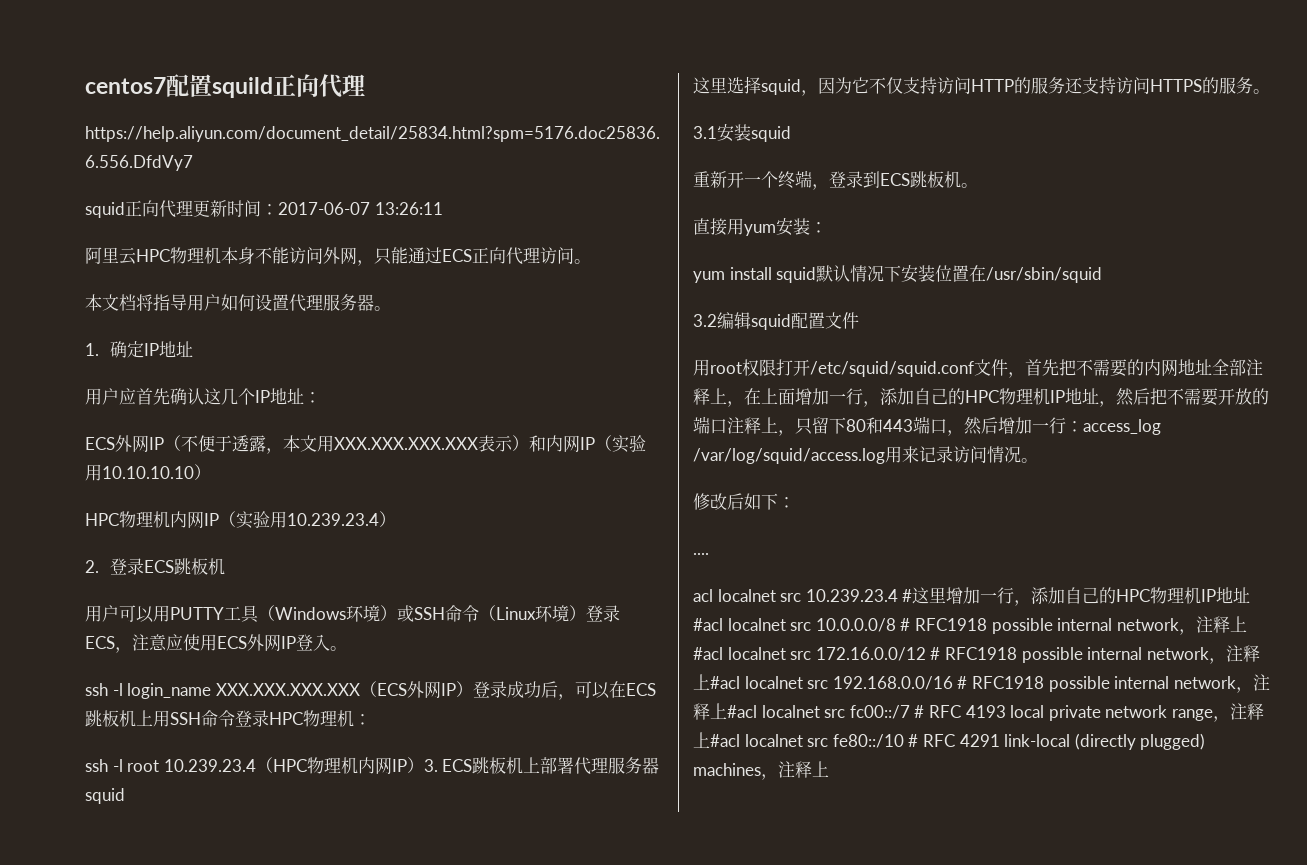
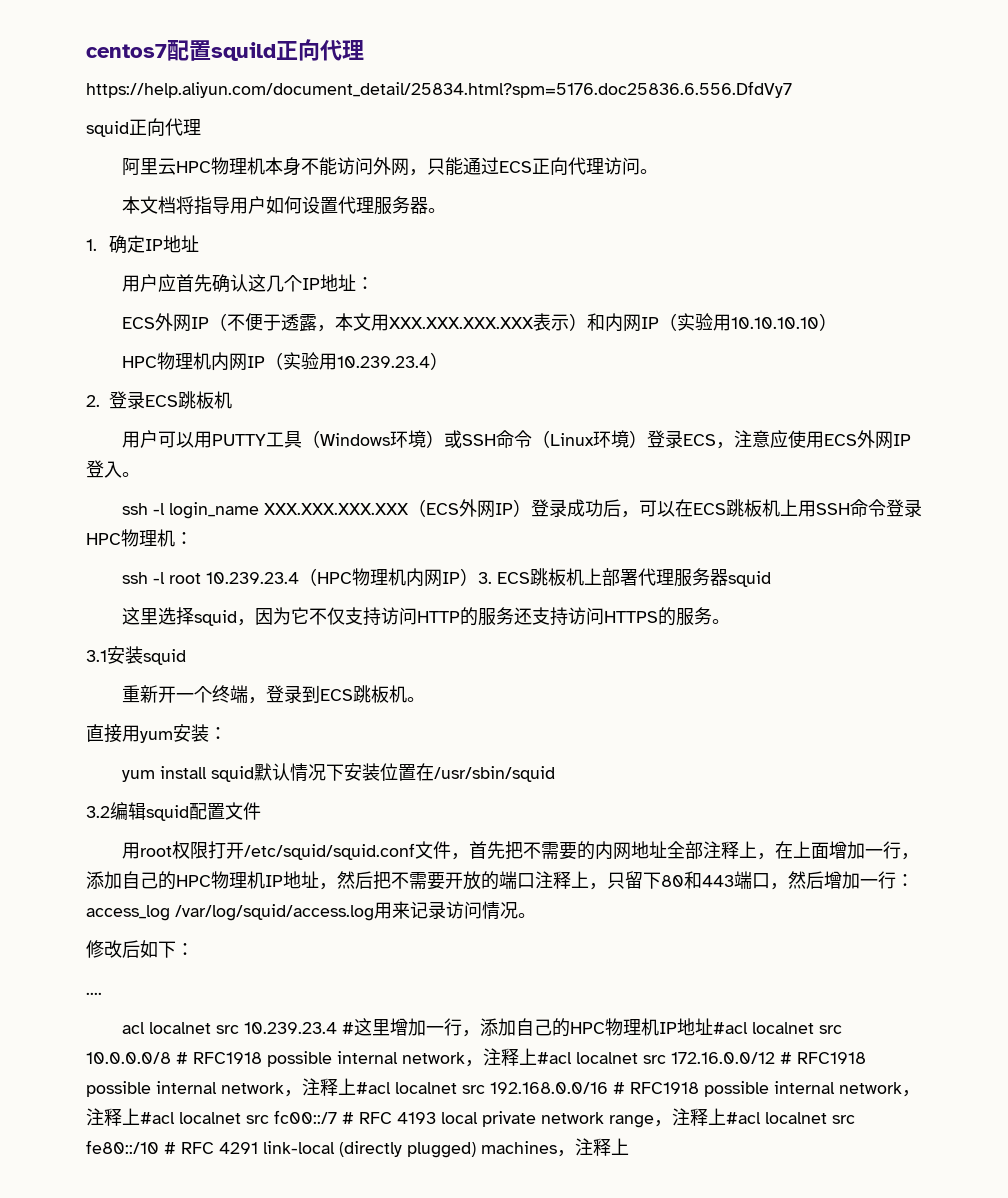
[193,200,443,217] 更新时间：2017-06-07 13:26:11 -> (201, 127) none

